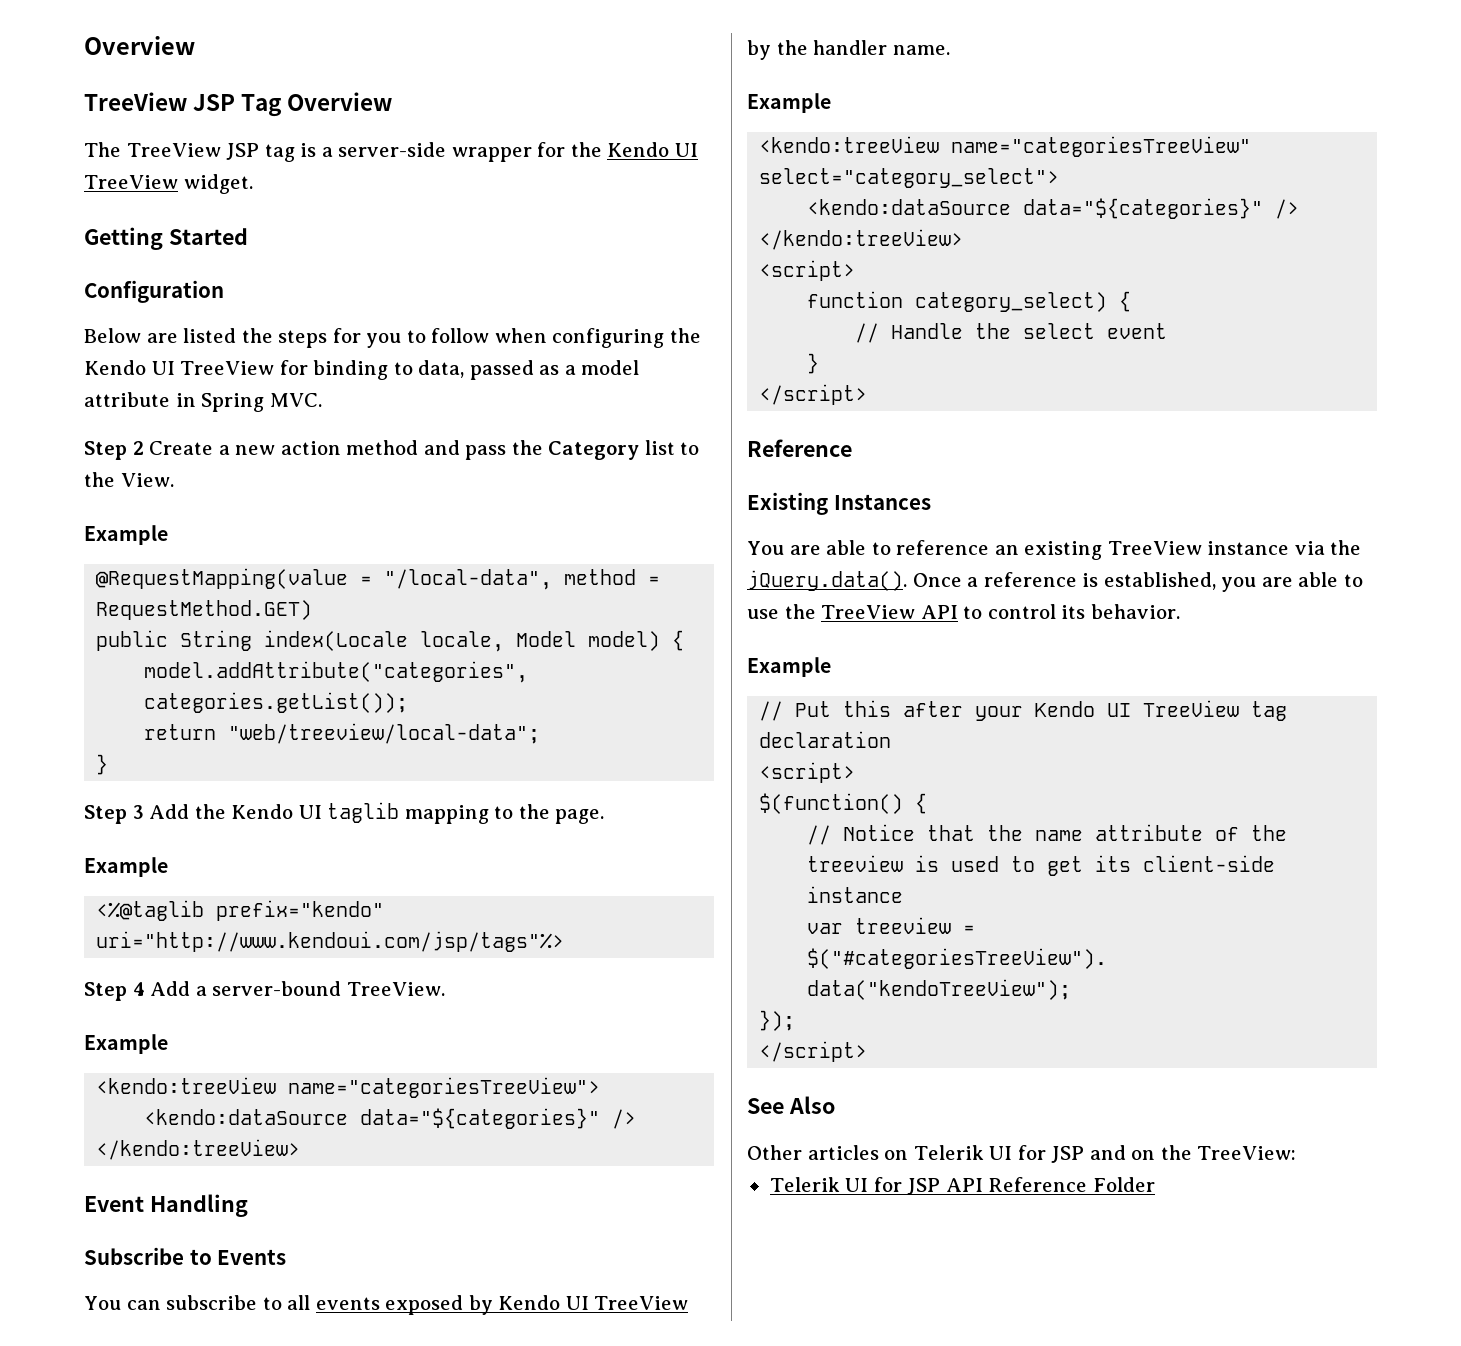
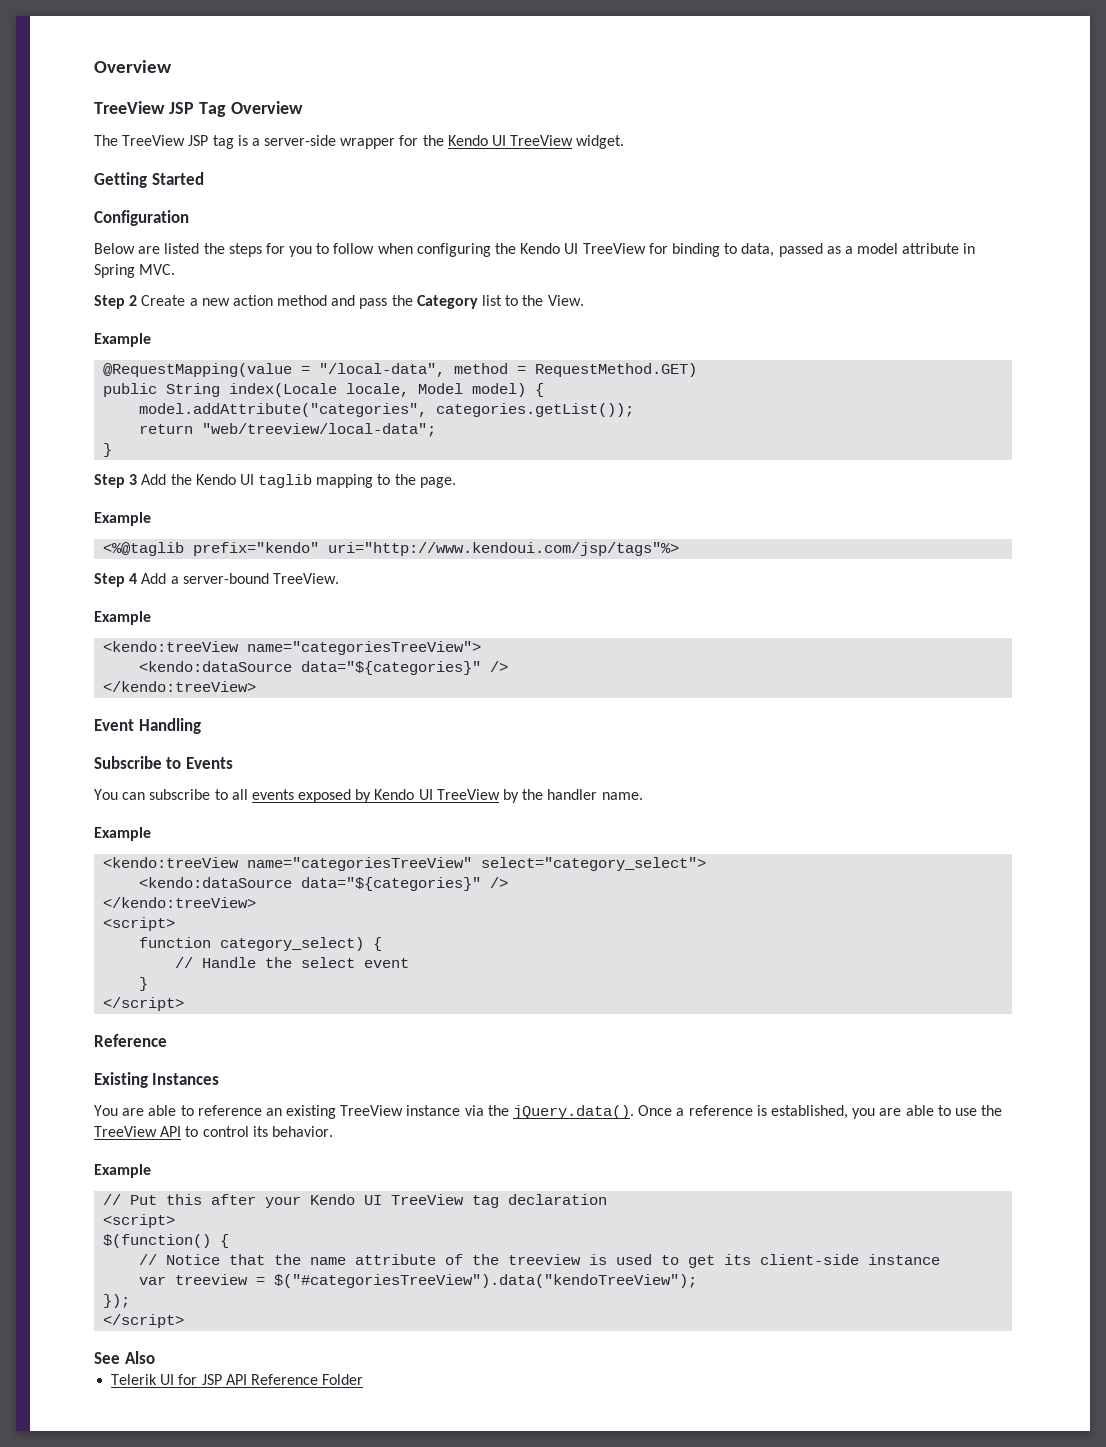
[747,1145,1297,1163] // Other articles on Telerik UI for JSP and on the TreeView: -> (155, 1357) none

